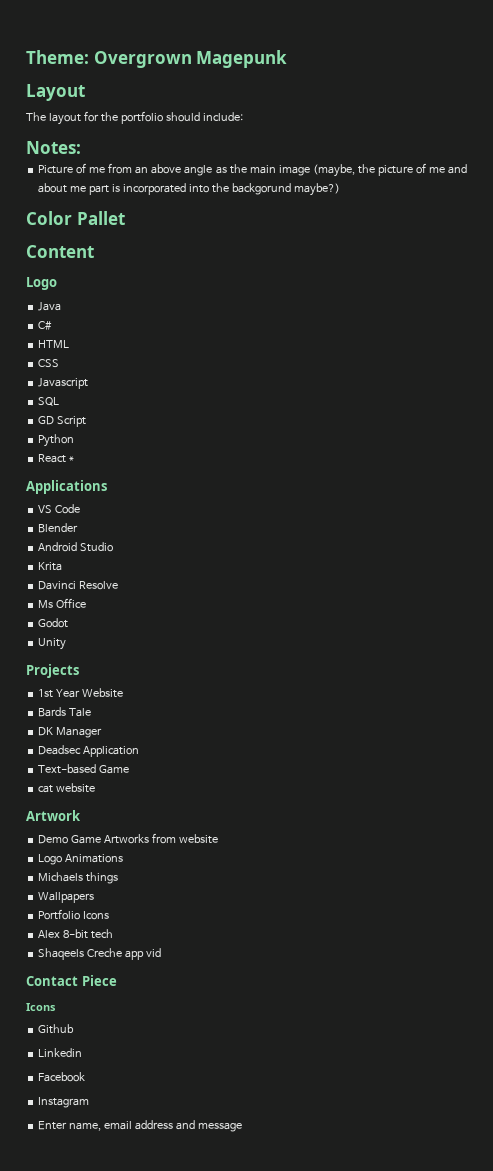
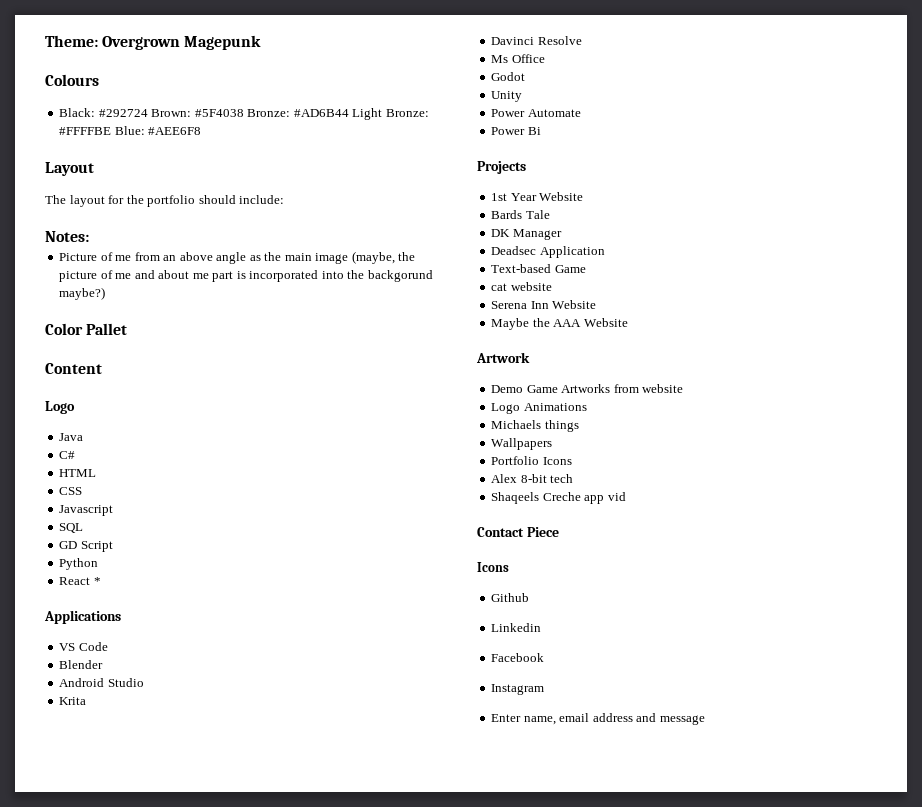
(288, 59) none -> [45,74,99,86] [59,108,429,120] [59,126,202,135] // Colours // Black: #292724 Brown: #5F4038 Bronze: #AD6B44 Light Bronze: #FFFFBE Blue: #AEE6F8
(67, 644) none -> [491,109,581,117] [491,127,541,135] // Power Automate // Power Bi
(96, 788) none -> [491,300,597,309] [491,318,628,330] // Serena Inn Website // Maybe the AAA Website

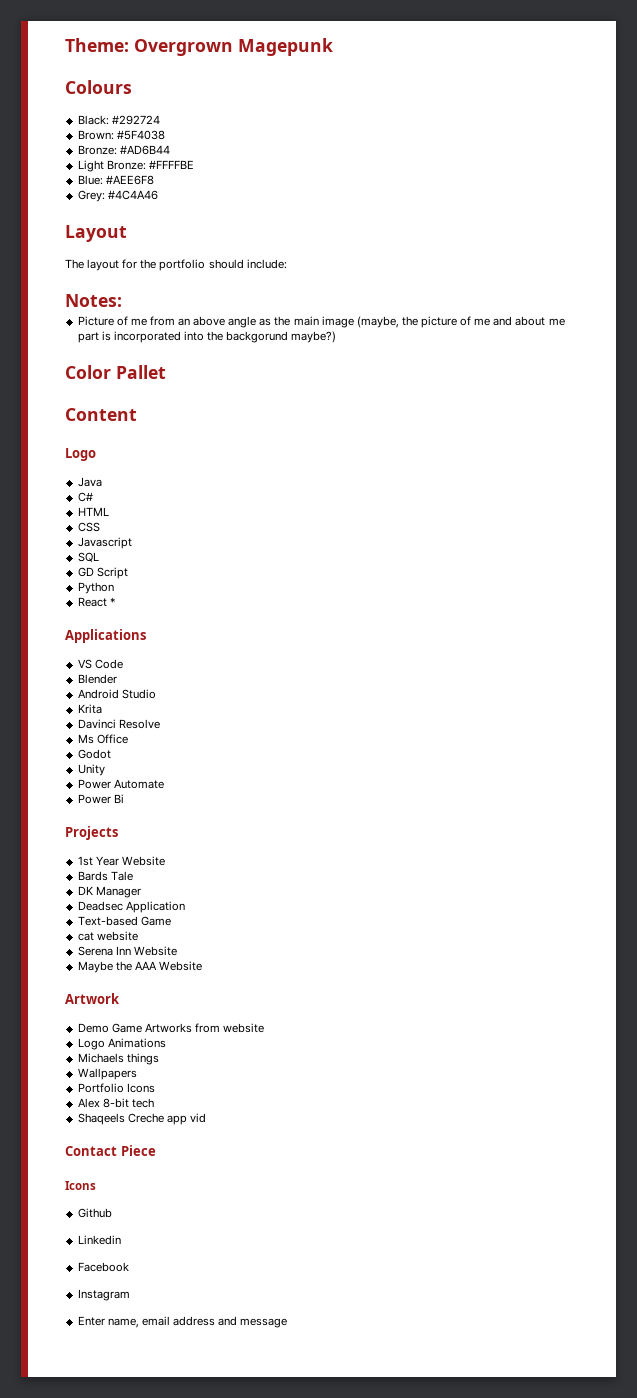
(148, 113) none -> (160, 120) //
(244, 113) none -> (165, 135) //
(349, 113) none -> (170, 150) //
(112, 131) none -> (194, 164) //
(202, 131) none -> [77,190,158,202] // Grey: #4C4A46

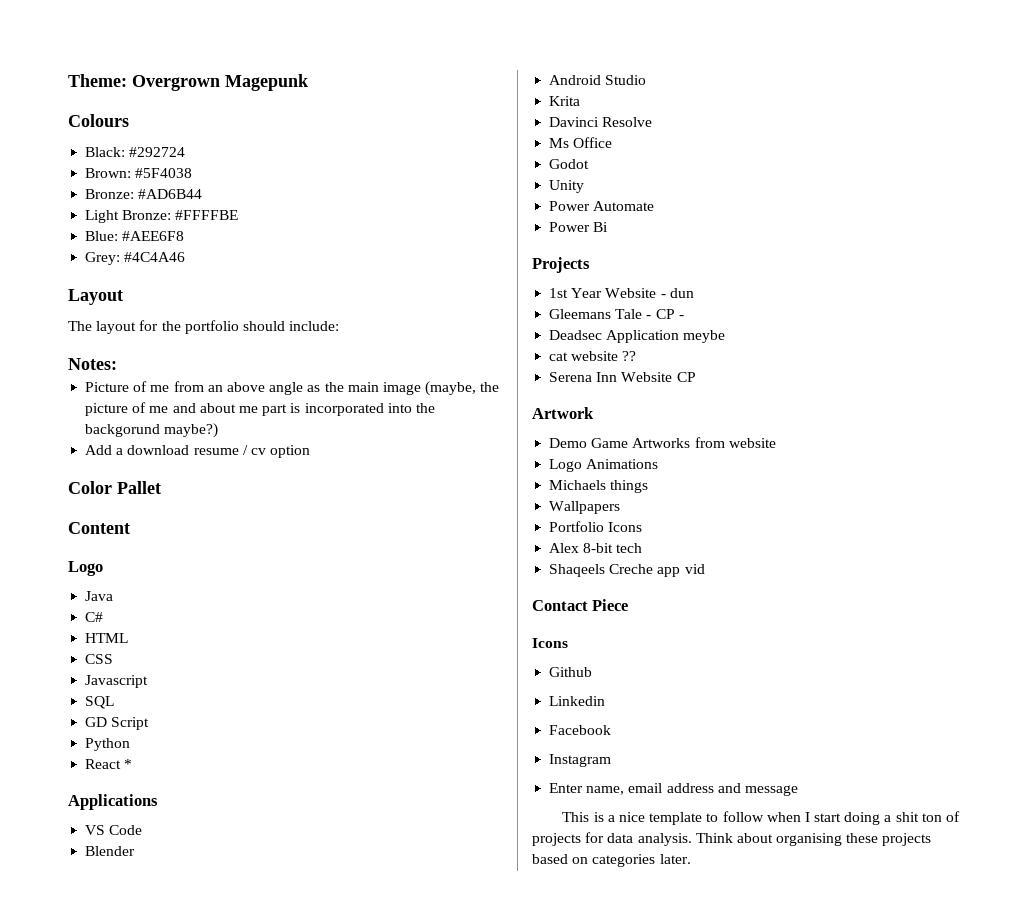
(337, 337) none -> [85,445,311,458] // Add a download resume / cv option
[77,871,133,881] [77,886,141,898] // Bards Tale // DK Manager -> [660,288,694,298] [549,309,684,319] - dun // Gleemans Tale - CP -
[77,916,171,926] // Text-based Game -> [683,330,726,343] meybe
(138, 936) none -> [622,351,637,361] ??
[77,961,202,973] // Maybe the AAA Website -> [676,372,696,382] CP
(288, 1323) none -> [562,811,961,825] [532,832,932,846] [532,854,691,867] // This is a nice template to follow when I start doing a shit ton of projects for data analysis. Think about organising these projects based on categories later.

